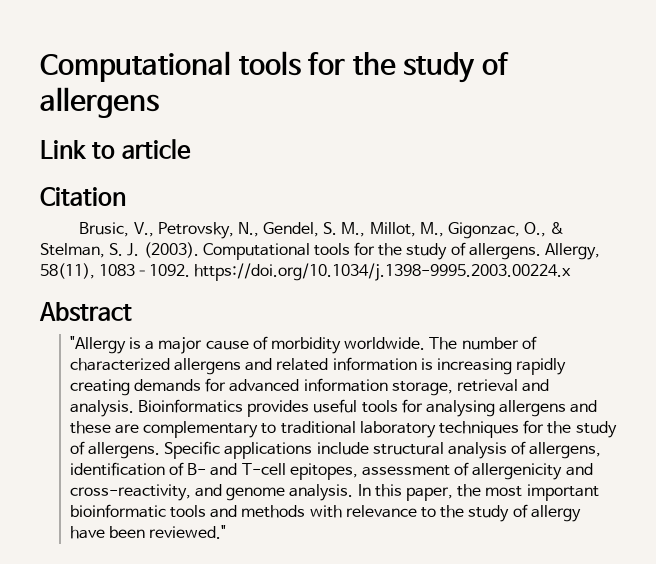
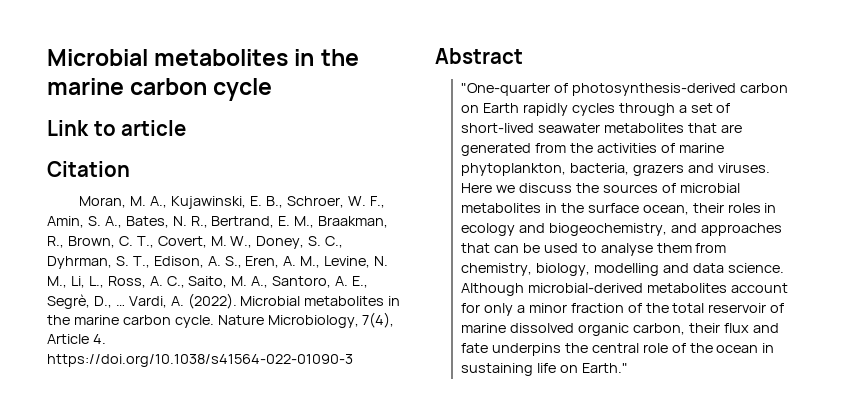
[40,51,509,83] [40,87,159,118] [40,139,191,159] [40,187,126,206] [79,222,565,239] [40,242,601,260] [40,263,572,281] [39,302,132,322] [69,336,537,354] [69,357,567,375] [69,378,550,396] [69,399,598,417] [69,420,617,438] [69,441,602,459] [69,462,593,480] [69,484,599,501] [69,504,581,522] [69,525,227,539] Computational tools for the study of allergens // Link to article // Citation // Brusic, V., Petrovsky, N., Gendel, S. M., Millot, M., Gigonzac, O., & Stelman, S. J. (2003). Computational tools for the study of allergens. Allergy, 58(11), 1083–1092. https://doi.org/10.1034/j.1398-9995.2003.00224.x // Abstract // "Allergy is a major cause of morbidity worldwide. The number of characterized allergens and related information is increasing rapidly creating demands for advanced information storage, retrieval and analysis. Bioinformatics provides useful tools for analysing allergens and these are complementary to traditional laboratory techniques for the study of allergens. Specific applications include structural analysis of allergens, identification of B- and T-cell epitopes, assessment of allergenicity and cross-reactivity, and genome analysis. In this paper, the most important bioinformatic tools and methods with relevance to the study of allergy have been reviewed." -> [47,49,359,66] [47,78,273,101] [47,120,187,136] [47,161,130,177] [79,196,385,209] [47,216,389,228] [47,236,344,249] [47,256,389,269] [47,276,369,288] [47,293,401,309] [47,312,395,328] [47,334,106,344] [47,354,353,367] [435,48,523,64] [461,83,788,96] [461,103,731,116] [461,123,742,133] [461,143,724,156] [461,163,770,176] [461,183,740,193] [461,203,777,215] [461,223,782,236] [461,243,727,256] [461,263,784,276] [461,283,788,296] [461,303,785,316] [461,323,779,336] [461,343,775,356] [461,363,628,376] Microbial metabolites in the marine carbon cycle // Link to article // Citation // Moran, M. A., Kujawinski, E. B., Schroer, W. F., Amin, S. A., Bates, N. R., Bertrand, E. M., Braakman, R., Brown, C. T., Covert, M. W., Doney, S. C., Dyhrman, S. T., Edison, A. S., Eren, A. M., Levine, N. M., Li, L., Ross, A. C., Saito, M. A., Santoro, A. E., Segrè, D., … Vardi, A. (2022). Microbial metabolites in the marine carbon cycle. Nature Microbiology, 7(4), Article 4. https://doi.org/10.1038/s41564-022-01090-3 // Abstract // "One-quarter of photosynthesis-derived carbon on Earth rapidly cycles through a set of short-lived seawater metabolites that are generated from the activities of marine phytoplankton, bacteria, grazers and viruses. Here we discuss the sources of microbial metabolites in the surface ocean, their roles in ecology and biogeochemistry, and approaches that can be used to analyse them from chemistry, biology, modelling and data science. Although microbial-derived metabolites account for only a minor fraction of the total reservoir of marine dissolved organic carbon, their flux and fate underpins the central role of the ocean in sustaining life on Earth."

